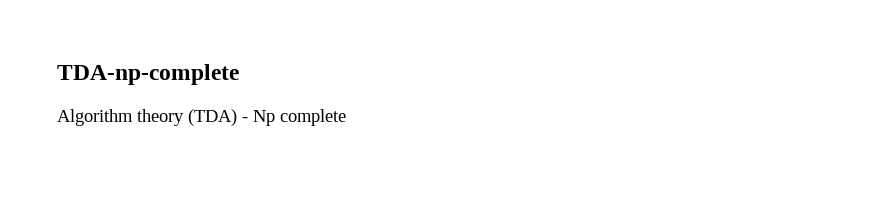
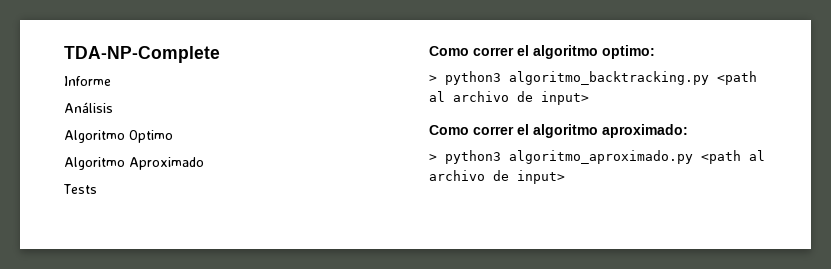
[57,64,239,85] [57,109,346,126] TDA-np-complete // Algorithm theory (TDA) - Np complete -> [64,46,220,63] [64,76,111,86] [64,102,113,113] [64,130,173,143] [64,157,204,170] [63,184,97,194] [429,45,655,59] [429,71,757,85] [429,91,589,105] [429,124,688,138] [429,150,765,164] [429,170,565,184] TDA-NP-Complete // Informe // Análisis // Algoritmo Optimo // Algoritmo Aproximado // Tests // Como correr el algoritmo optimo: // > python3 algoritmo_backtracking.py <path al archivo de input> // Como correr el algoritmo aproximado: // > python3 algoritmo_aproximado.py <path al archivo de input>

